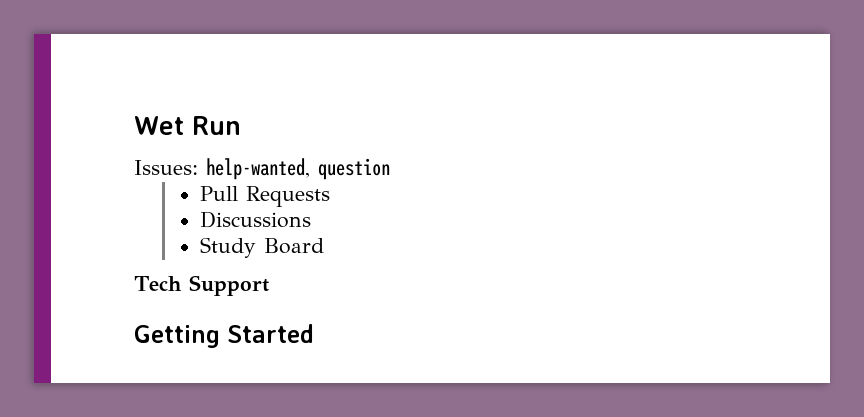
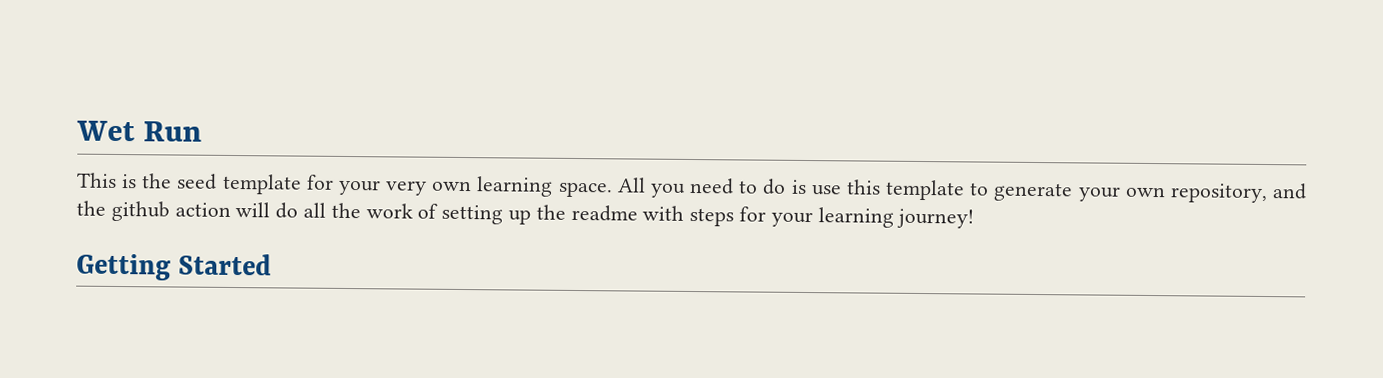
[134,158,390,180] [200,186,331,207] [200,211,312,228] [200,237,325,258] [134,275,269,296] Issues: help-wanted, question // Pull Requests // Discussions // Study Board // Tech Support -> [76,172,1307,204] [76,200,975,229] This is the seed template for your very own learning space. All you need to do is use this template to generate your own repository, and the github action will do all the work of setting up the readme with steps for your learning journey!

